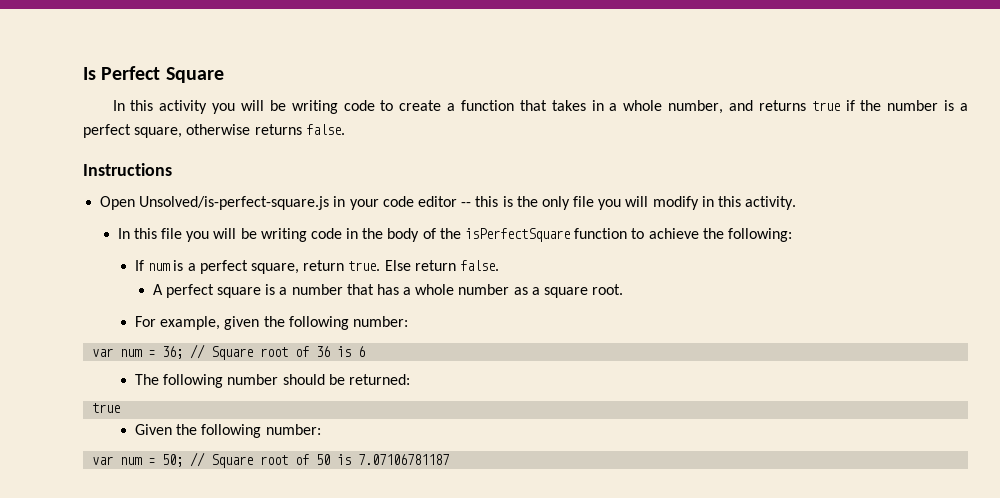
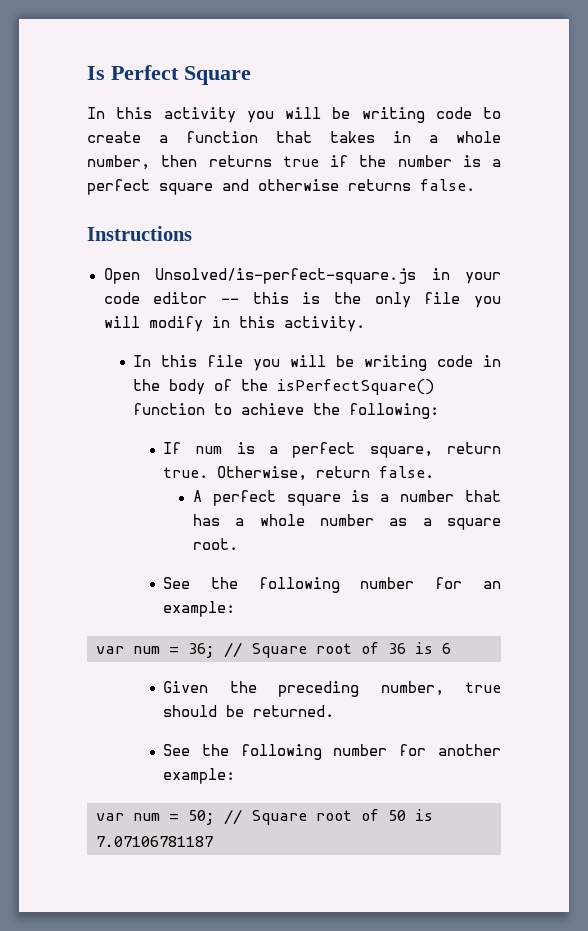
[729,100,754,111] and -> [161,155,198,167] then
[134,127,183,138] square, -> [159,179,249,195] square and
[464,228,570,242] isPerfectSquare -> [277,379,435,395] isPerfectSquare()
[384,260,411,271] Else -> [217,466,308,481] Otherwise,
[135,316,409,330] For example, given the following number: -> [163,577,502,593] [163,601,236,617] See the following number for an example:
[135,374,411,388] [92,403,121,413] [135,424,321,438] The following number should be returned: // true // Given the following number: -> [163,681,502,697] [163,705,335,717] [163,744,501,760] [163,768,236,784] Given the preceding number, true should be returned. // See the following number for another example:

